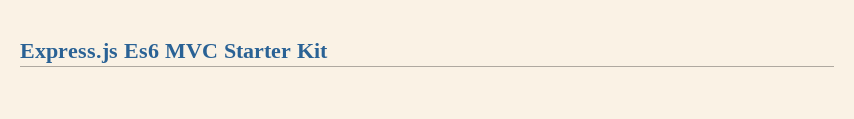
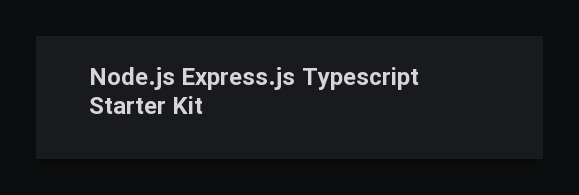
[20,43,218,63] Express.js Es6 MVC -> [89,67,419,90] Node.js Express.js Typescript

